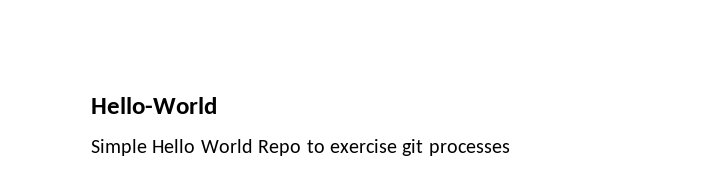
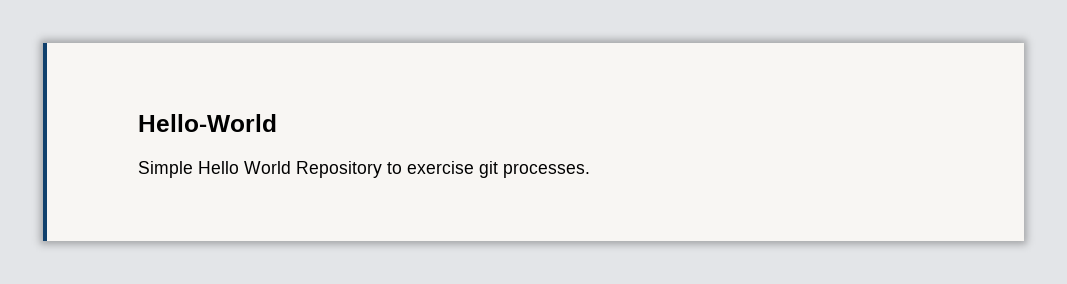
[258,140,302,156] Repo -> [296,161,382,178] Repository
[428,143,510,156] processes -> [503,163,590,178] processes.

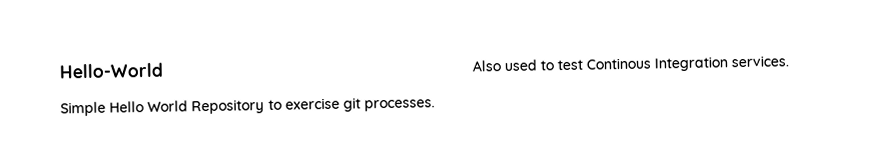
(590, 170) none -> [472,55,789,72] Also used to test Continous Integration services.

